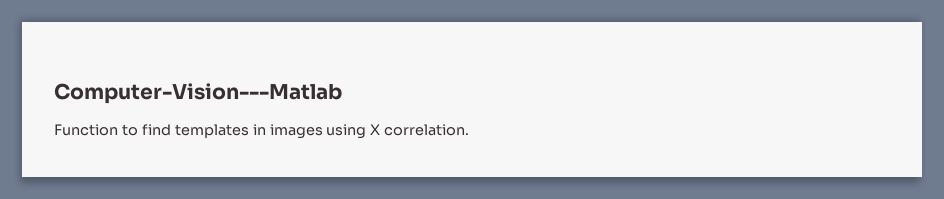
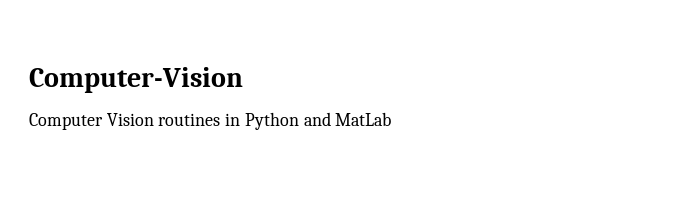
[54,83,342,104] [54,124,470,139] Computer-Vision---Matlab // Function to find templates in images using X correlation. -> [29,67,243,93] [29,112,392,130] Computer-Vision // Computer Vision routines in Python and MatLab

